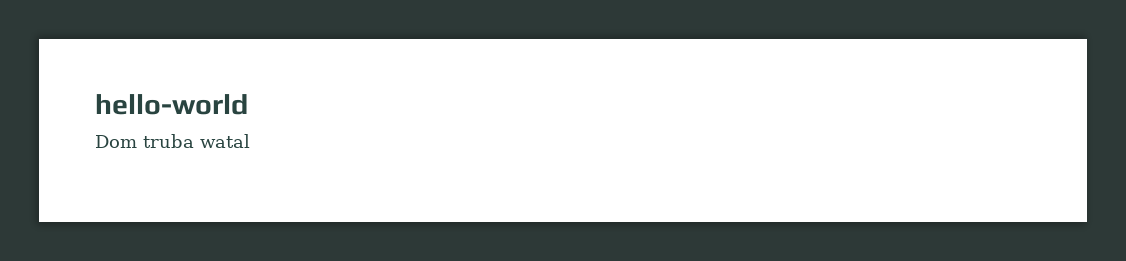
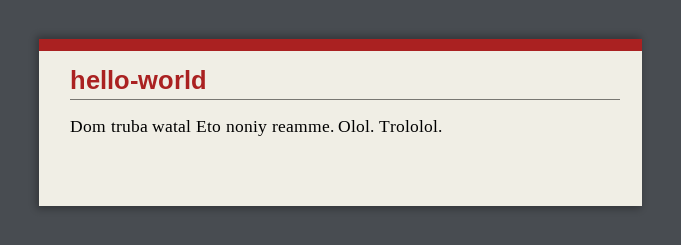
(250, 141) none -> [196,120,443,136] Eto noniy reamme. Olol. Trololol.

